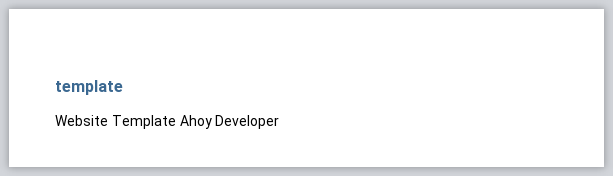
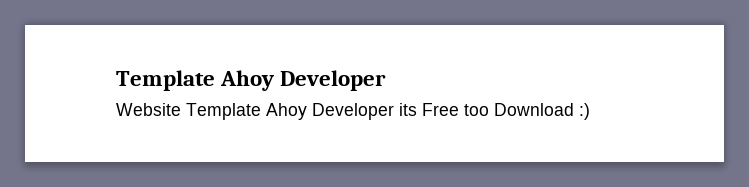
[55,80,123,95] template -> [116,70,387,91] Template Ahoy Developer
(280, 122) none -> [399,103,590,120] its Free too Download :)

